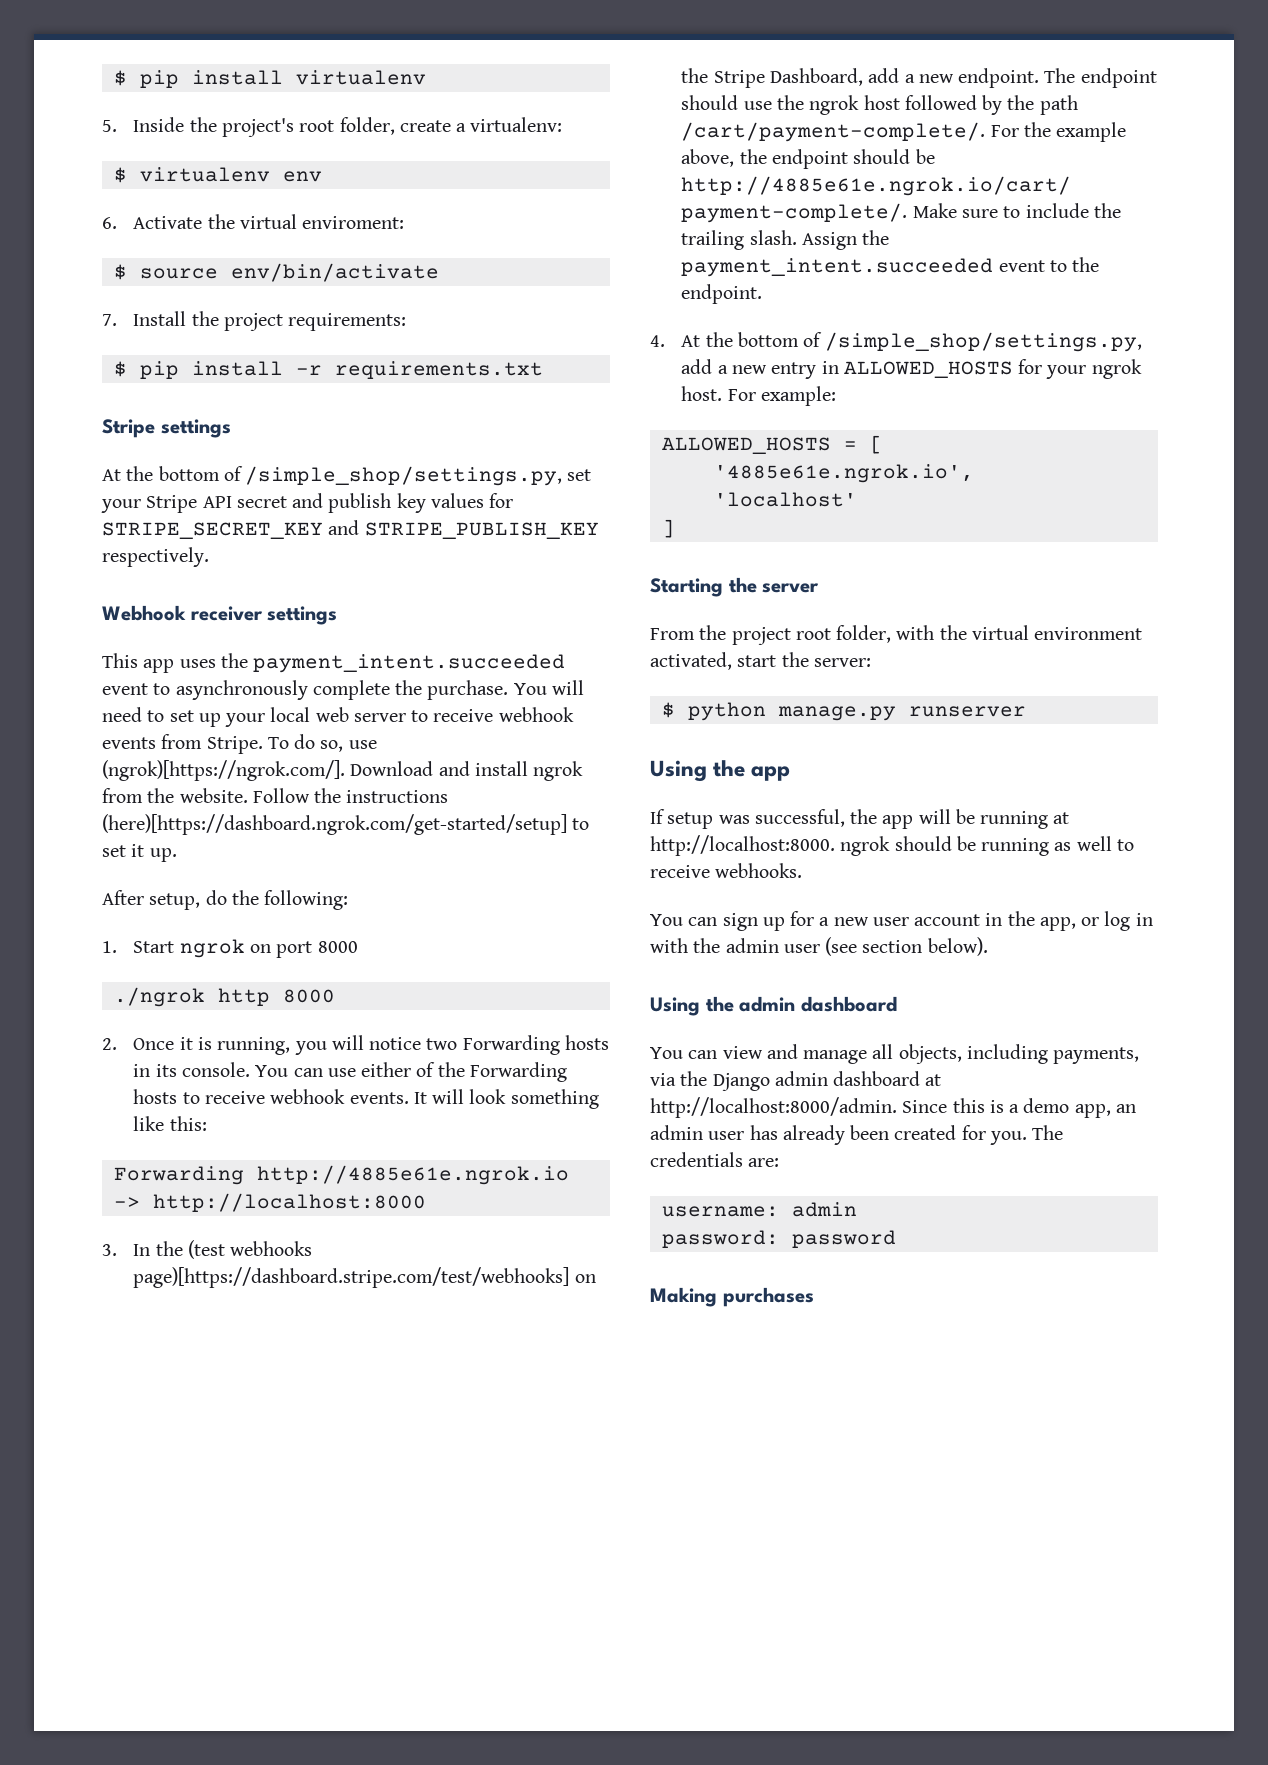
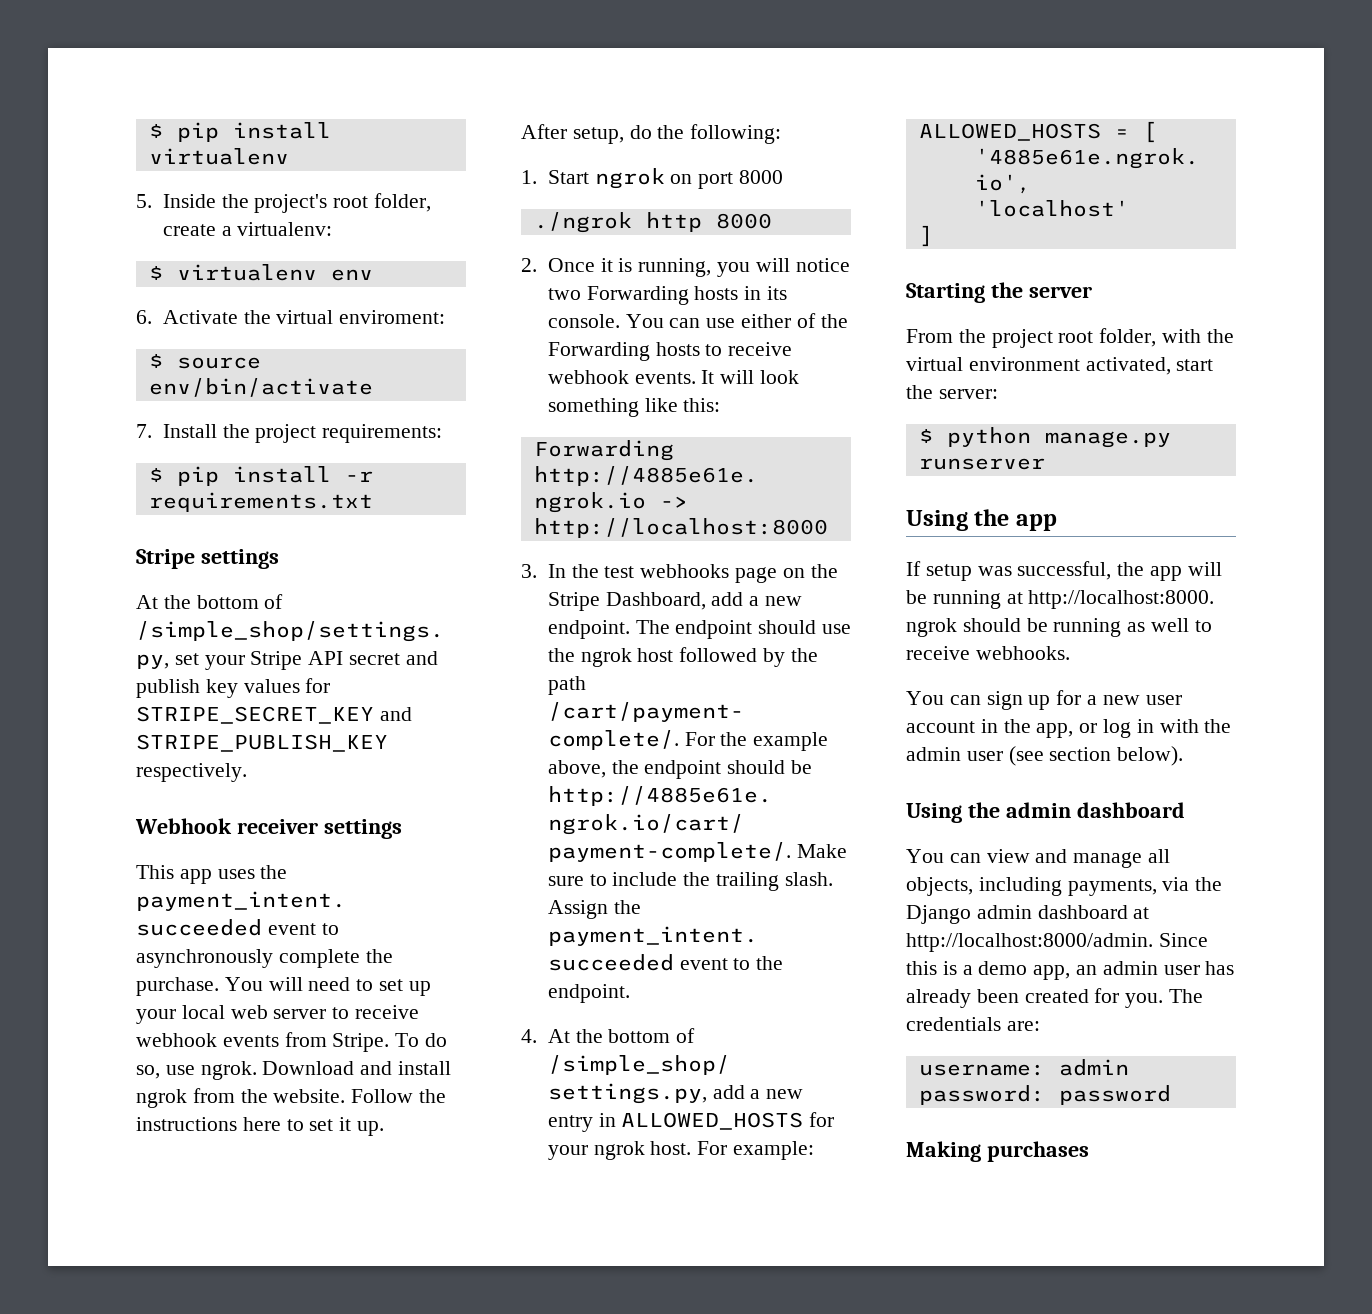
[102,760,345,781] (ngrok)[https://ngrok.com/]. -> [200,1061,257,1080] ngrok.
[102,814,567,835] (here)[https://dashboard.ngrok.com/get-started/setup] -> [242,1117,281,1131] here
[187,1240,313,1259] [133,1267,570,1288] (test webhooks page)[https://dashboard.stripe.com/test/webhooks] -> [604,564,777,583] test webhooks page

